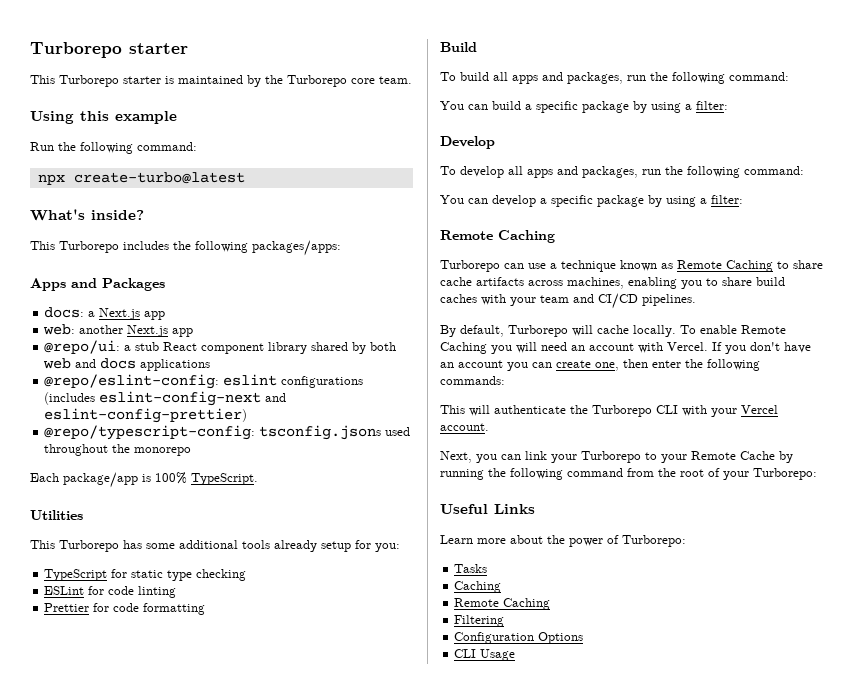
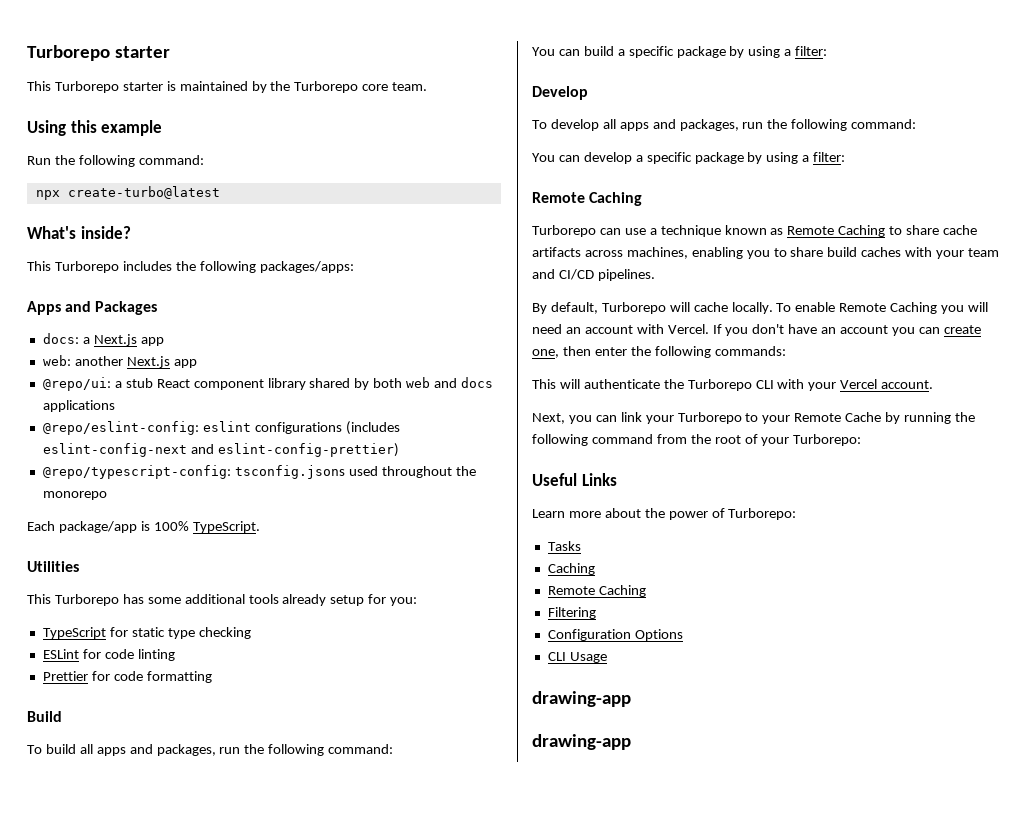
(516, 655) none -> [532,691,631,707] [532,734,631,750] // drawing-app // drawing-app

